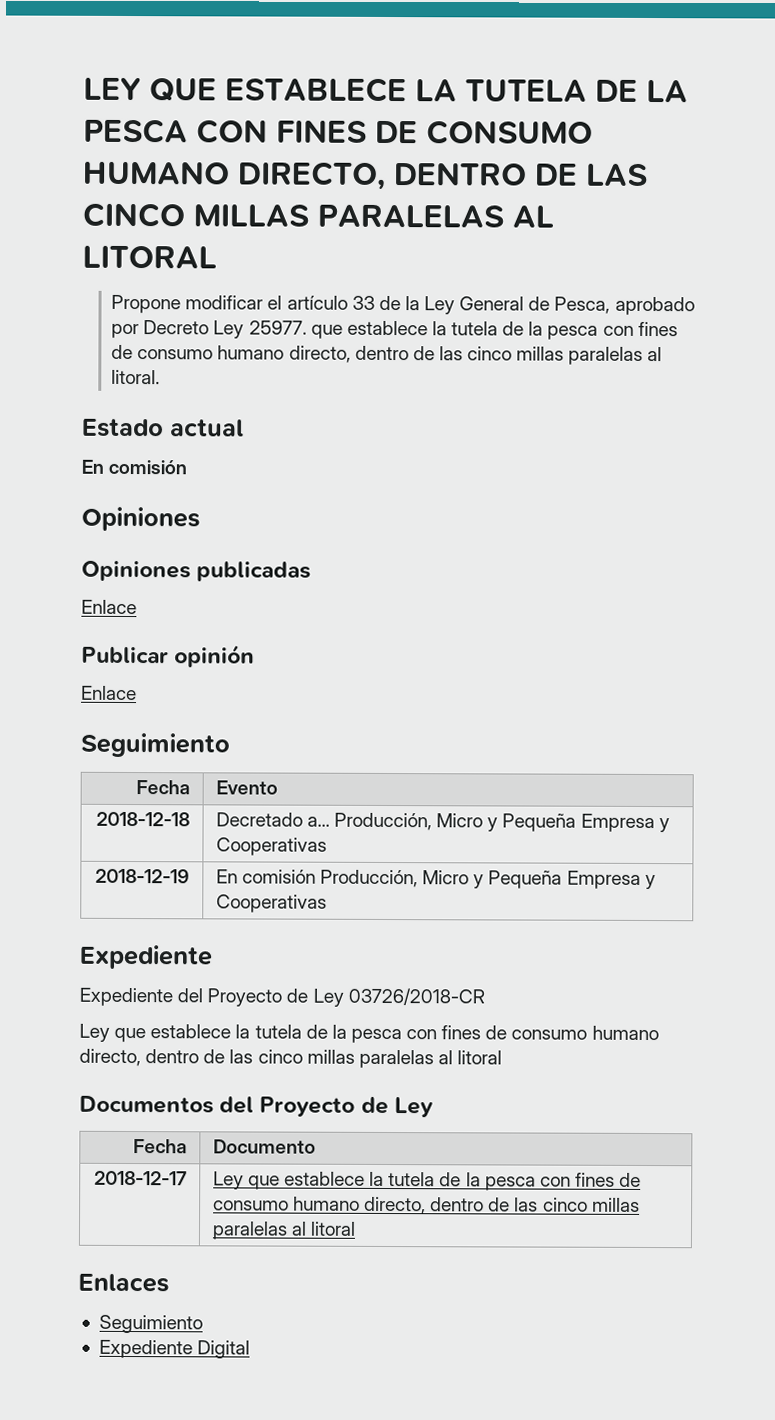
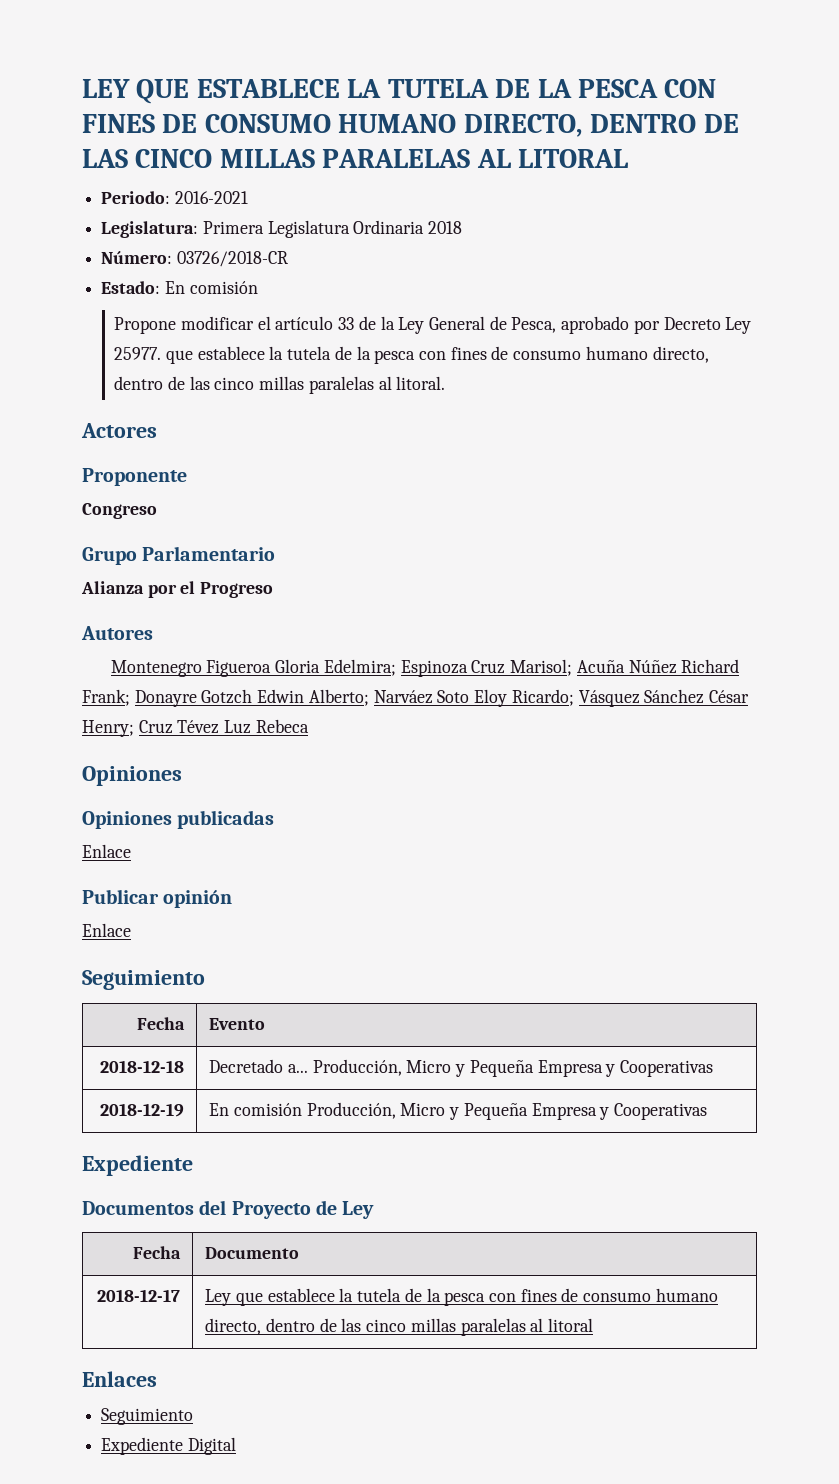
(217, 257) none -> [101,191,248,204] [101,220,463,238] [101,251,288,267] [101,281,258,294] // Periodo: 2016-2021 // Legislatura: Primera Legislatura Ordinaria 2018 // Número: 03726/2018-CR // Estado: En comisión
[82,418,244,438] [81,459,188,475] Estado actual // En comisión -> [81,423,157,438] [82,468,187,486] [82,503,157,519] [82,546,276,565] [81,581,274,598] [81,626,153,640] [110,659,740,677] [82,689,749,707] [82,719,309,737] Actores // Proponente // Congreso // Grupo Parlamentario // Alianza por el Progreso // Autores // Montenegro Figueroa Gloria Edelmira; Espinoza Cruz Marisol; Acuña Núñez Richard Frank; Donayre Gotzch Edwin Alberto; Narváez Soto Eloy Ricardo; Vásquez Sánchez César Henry; Cruz Tévez Luz Rebeca
[79,987,485,1007] [79,1023,659,1044] [79,1048,503,1069] // Expediente del Proyecto de Ley 03726/2018-CR // Ley que establece la tutela de la pesca con fines de consumo humano directo, dentro de las cinco millas paralelas al litoral -> (193, 1165) none

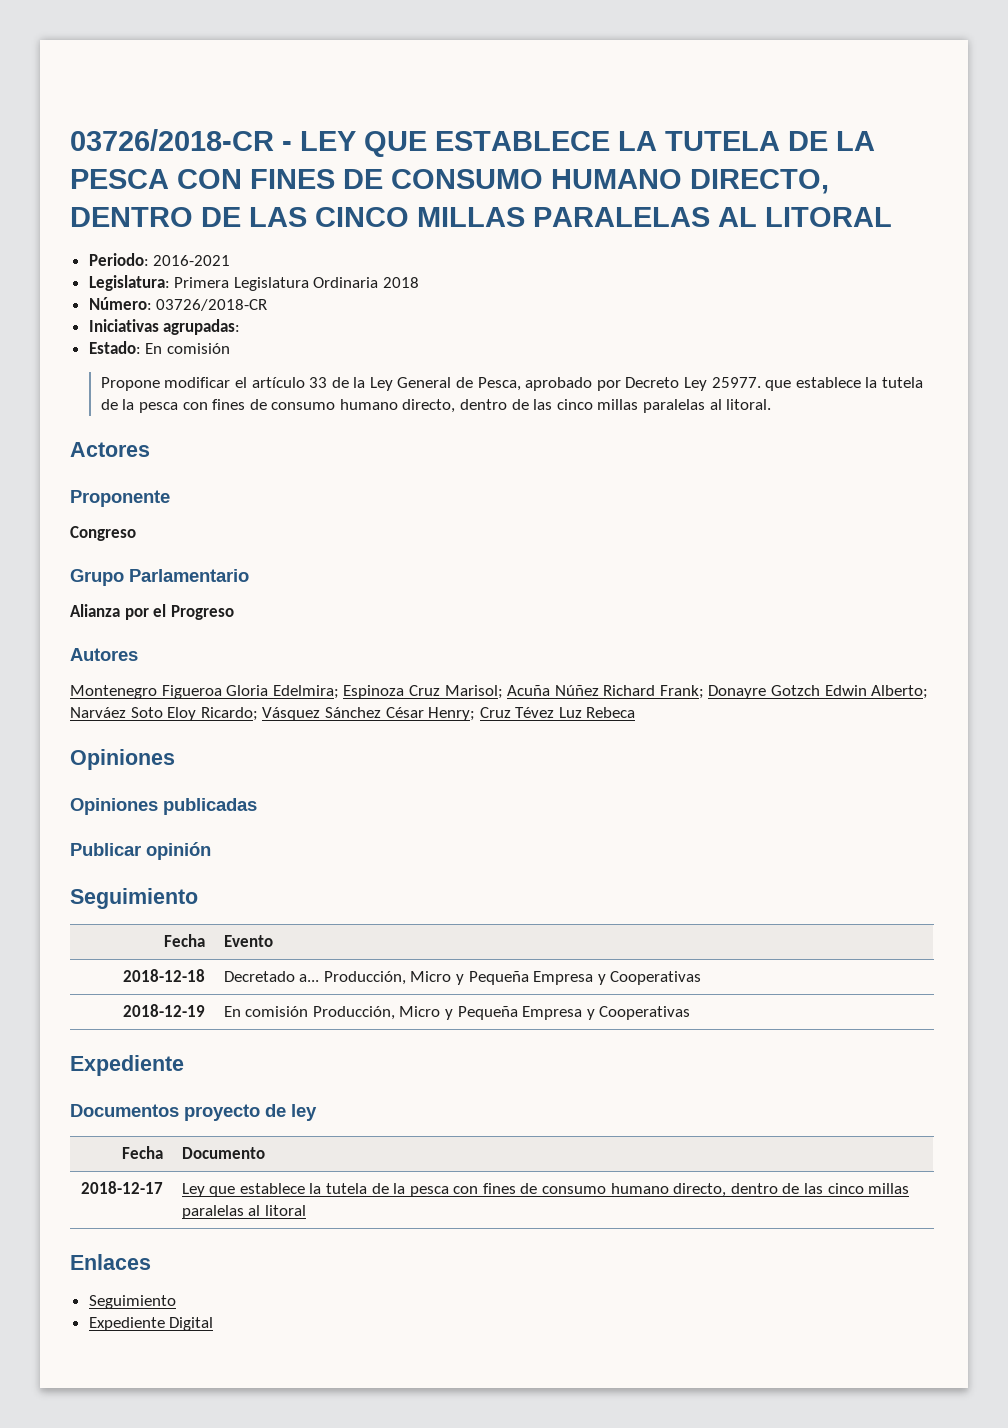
(82, 88) none -> [70,129,292,151] 03726/2018-CR -
(288, 259) none -> [88,319,241,335] // Iniciativas agrupadas:
[82,844,131,858] // Enlace -> (257, 806) none
[82,923,131,937] // Enlace -> (211, 851) none
[199,1200,375,1219] del Proyecto de Ley -> [184,1104,317,1121] proyecto de ley

